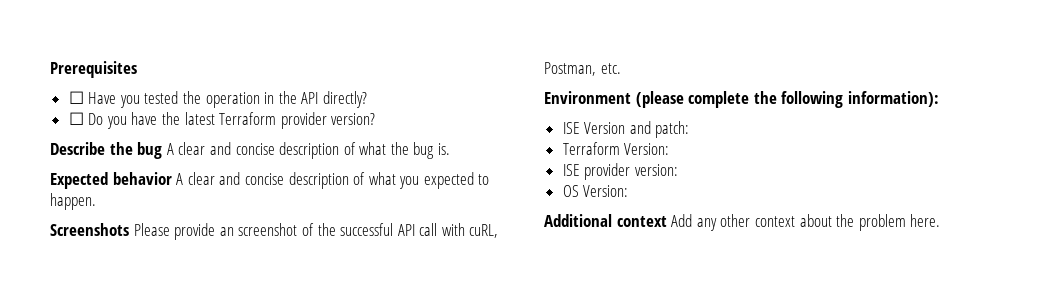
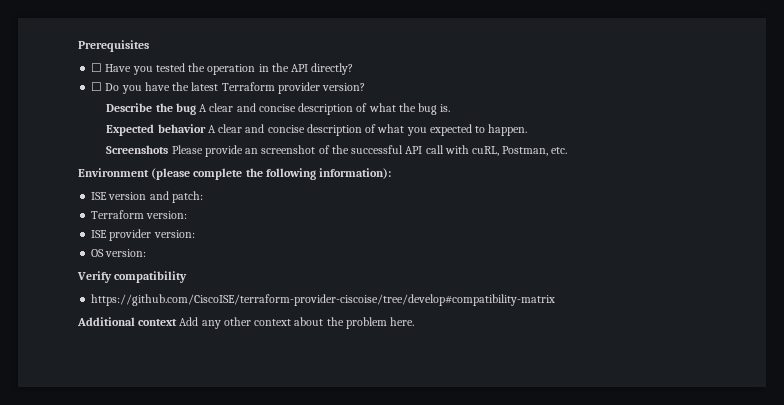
[584,122,626,134] Version -> [108,192,147,200] version
[624,143,670,155] Version: -> [146,211,188,219] version:
[583,185,629,197] Version: -> [105,249,147,257] [77,271,188,283] [91,294,556,306] version: // Verify compatibility // https://github.com/CiscoISE/terraform-provider-ciscoise/tree/develop#compatibility-matrix

